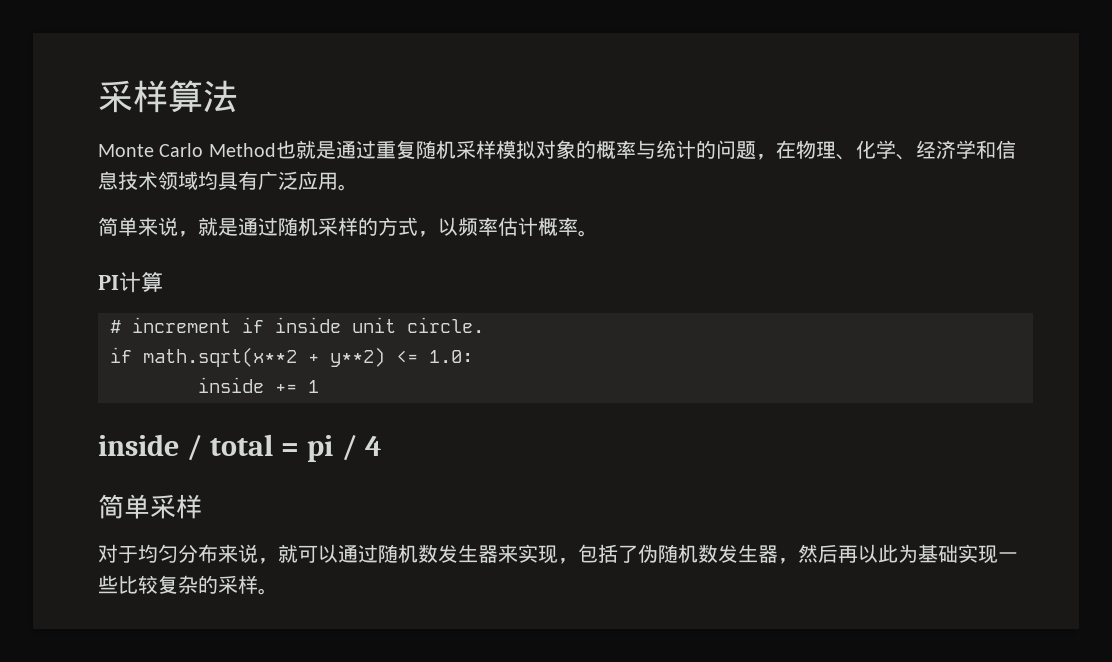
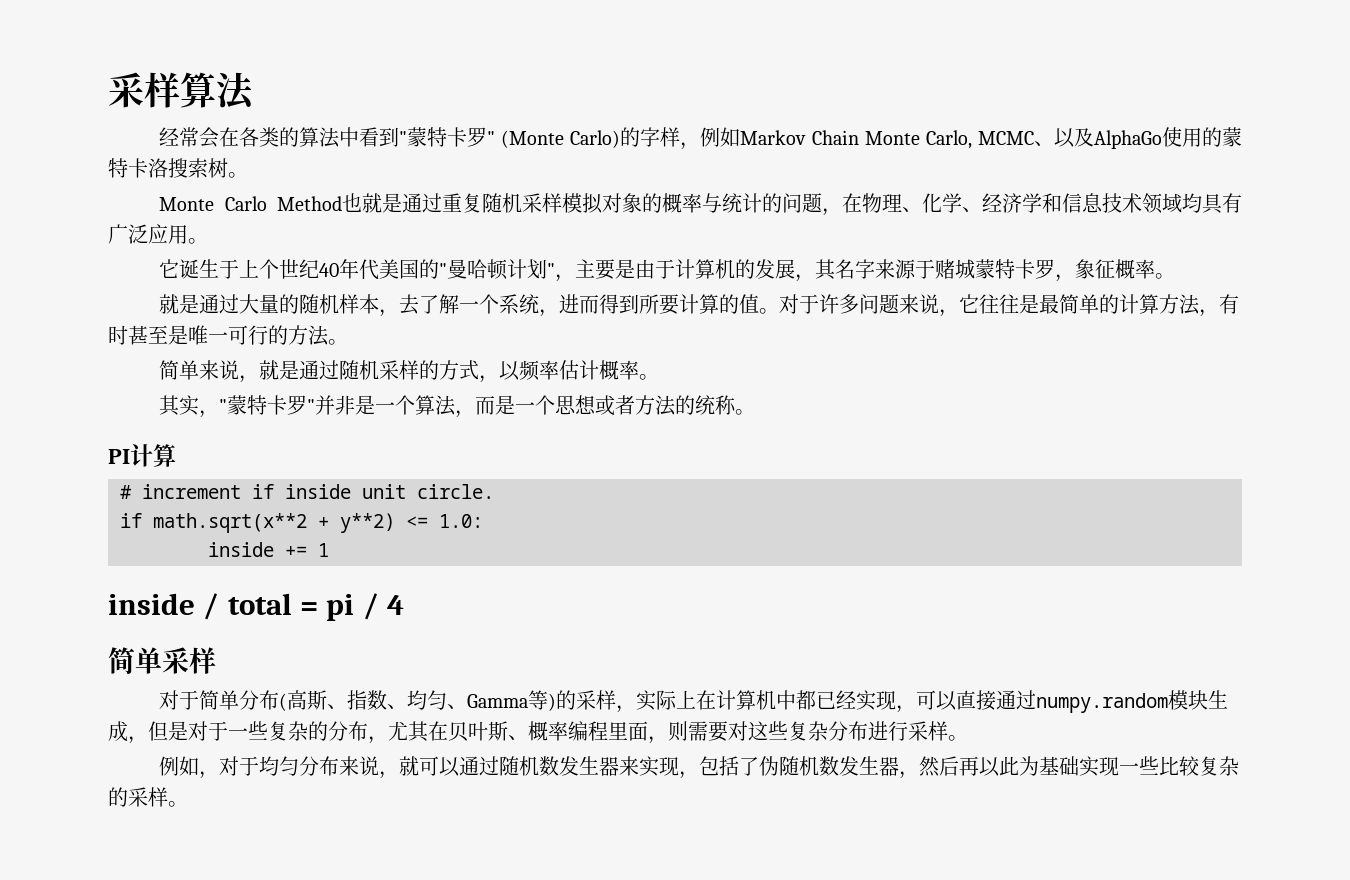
(238, 96) none -> [159,127,1242,150] [108,158,248,178] // 经常会在各类的算法中看到"蒙特卡罗" (Monte Carlo)的字样，例如Markov Chain Monte Carlo, MCMC、以及AlphaGo使用的蒙特卡洛搜索树。
(358, 187) none -> [159,259,1176,282] [159,294,1240,317] [108,325,348,346] // 它诞生于上个世纪40年代美国的"曼哈顿计划"，主要是由于计算机的发展，其名字来源于赌城蒙特卡罗，象征概率。 // 就是通过大量的随机样本，去了解一个系统，进而得到所要计算的值。对于许多问题来说，它往往是最简单的计算方法，有时甚至是唯一可行的方法。
(598, 233) none -> [159,395,756,418] // 其实，"蒙特卡罗"并非是一个算法，而是一个思想或者方法的统称。
(138, 554) none -> [199,690,1229,713] [108,721,968,744] [159,756,260,779] 简单分布(高斯、指数、均匀、Gamma等)的采样，实际上在计算机中都已经实现，可以直接通过numpy.random模块生成，但是对于一些复杂的分布，尤其在贝叶斯、概率编程里面，则需要对这些复杂分布进行采样。 // 例如，对于

